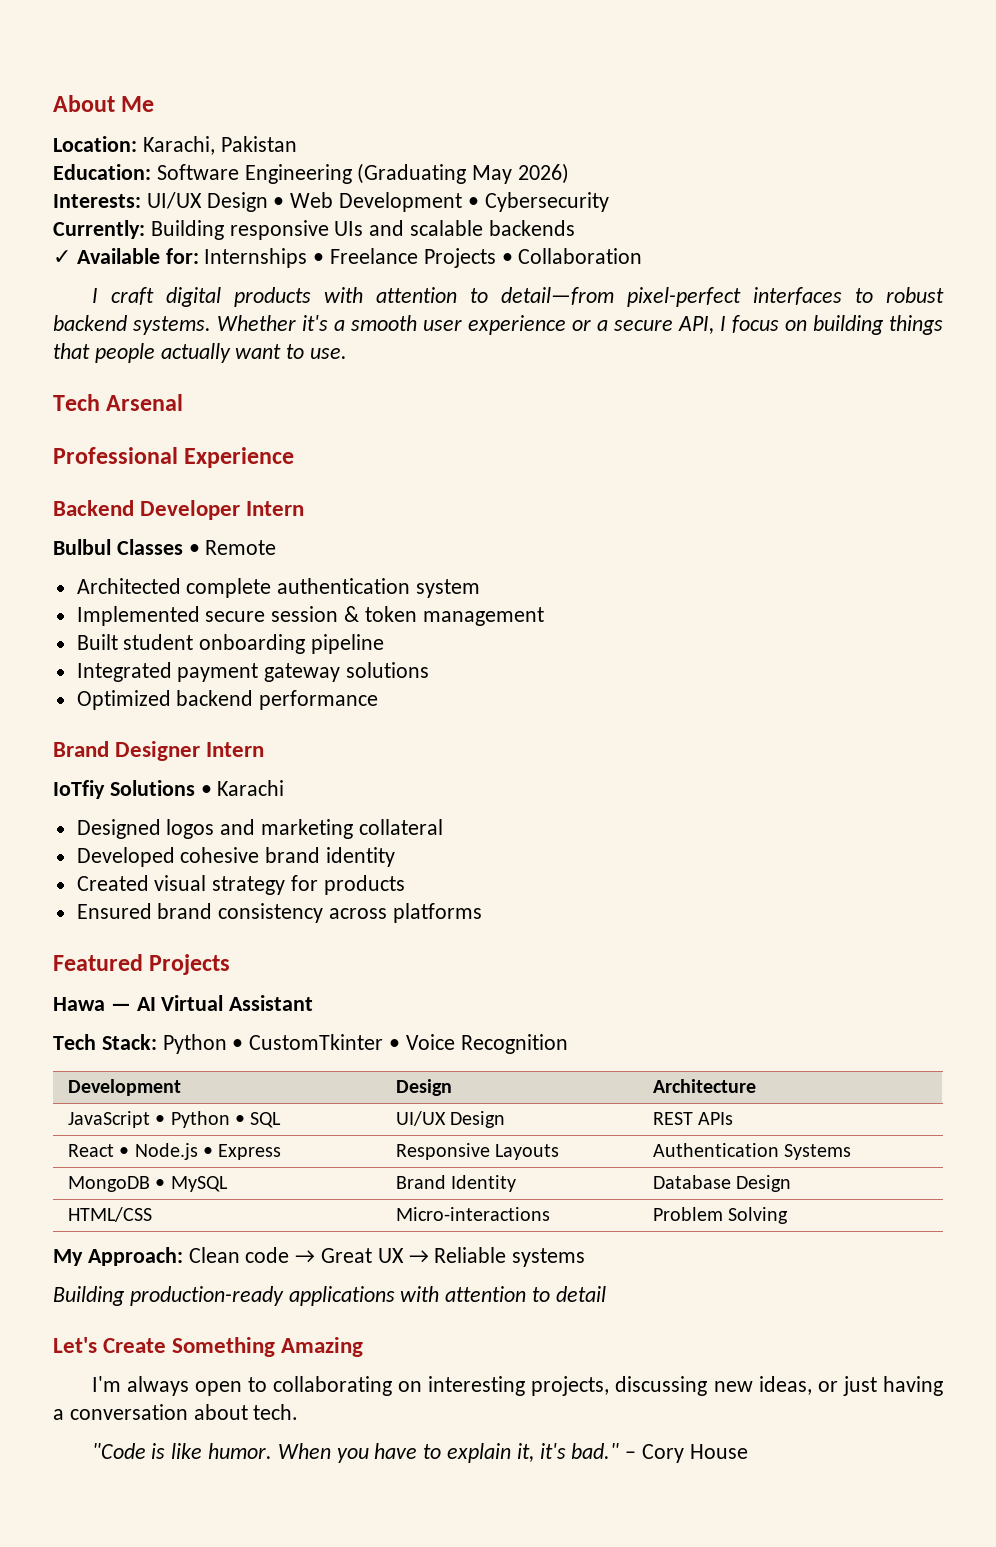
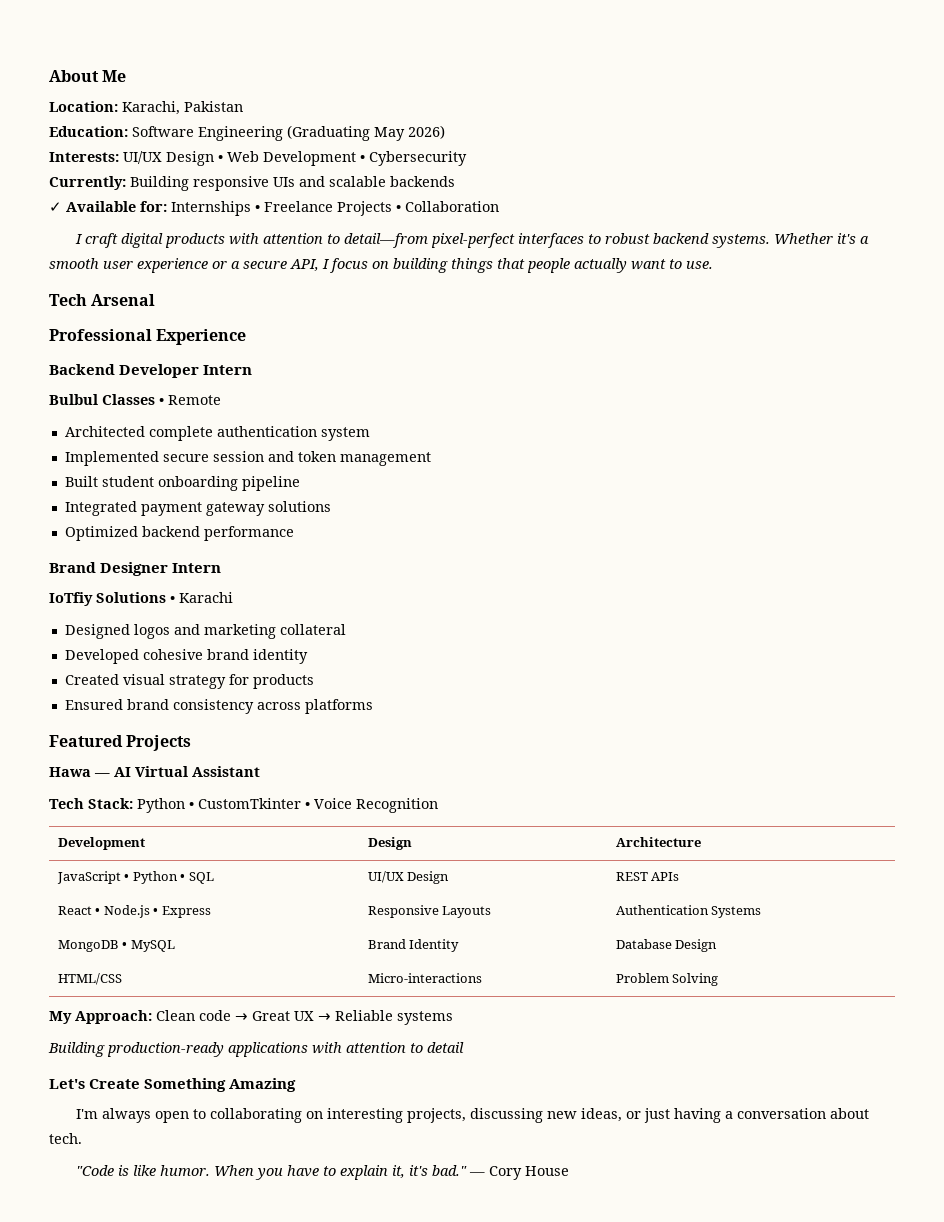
[344,606,360,622] & -> [267,451,294,462] and
[625,1451,637,1459] – -> [468,1172,485,1176] —

